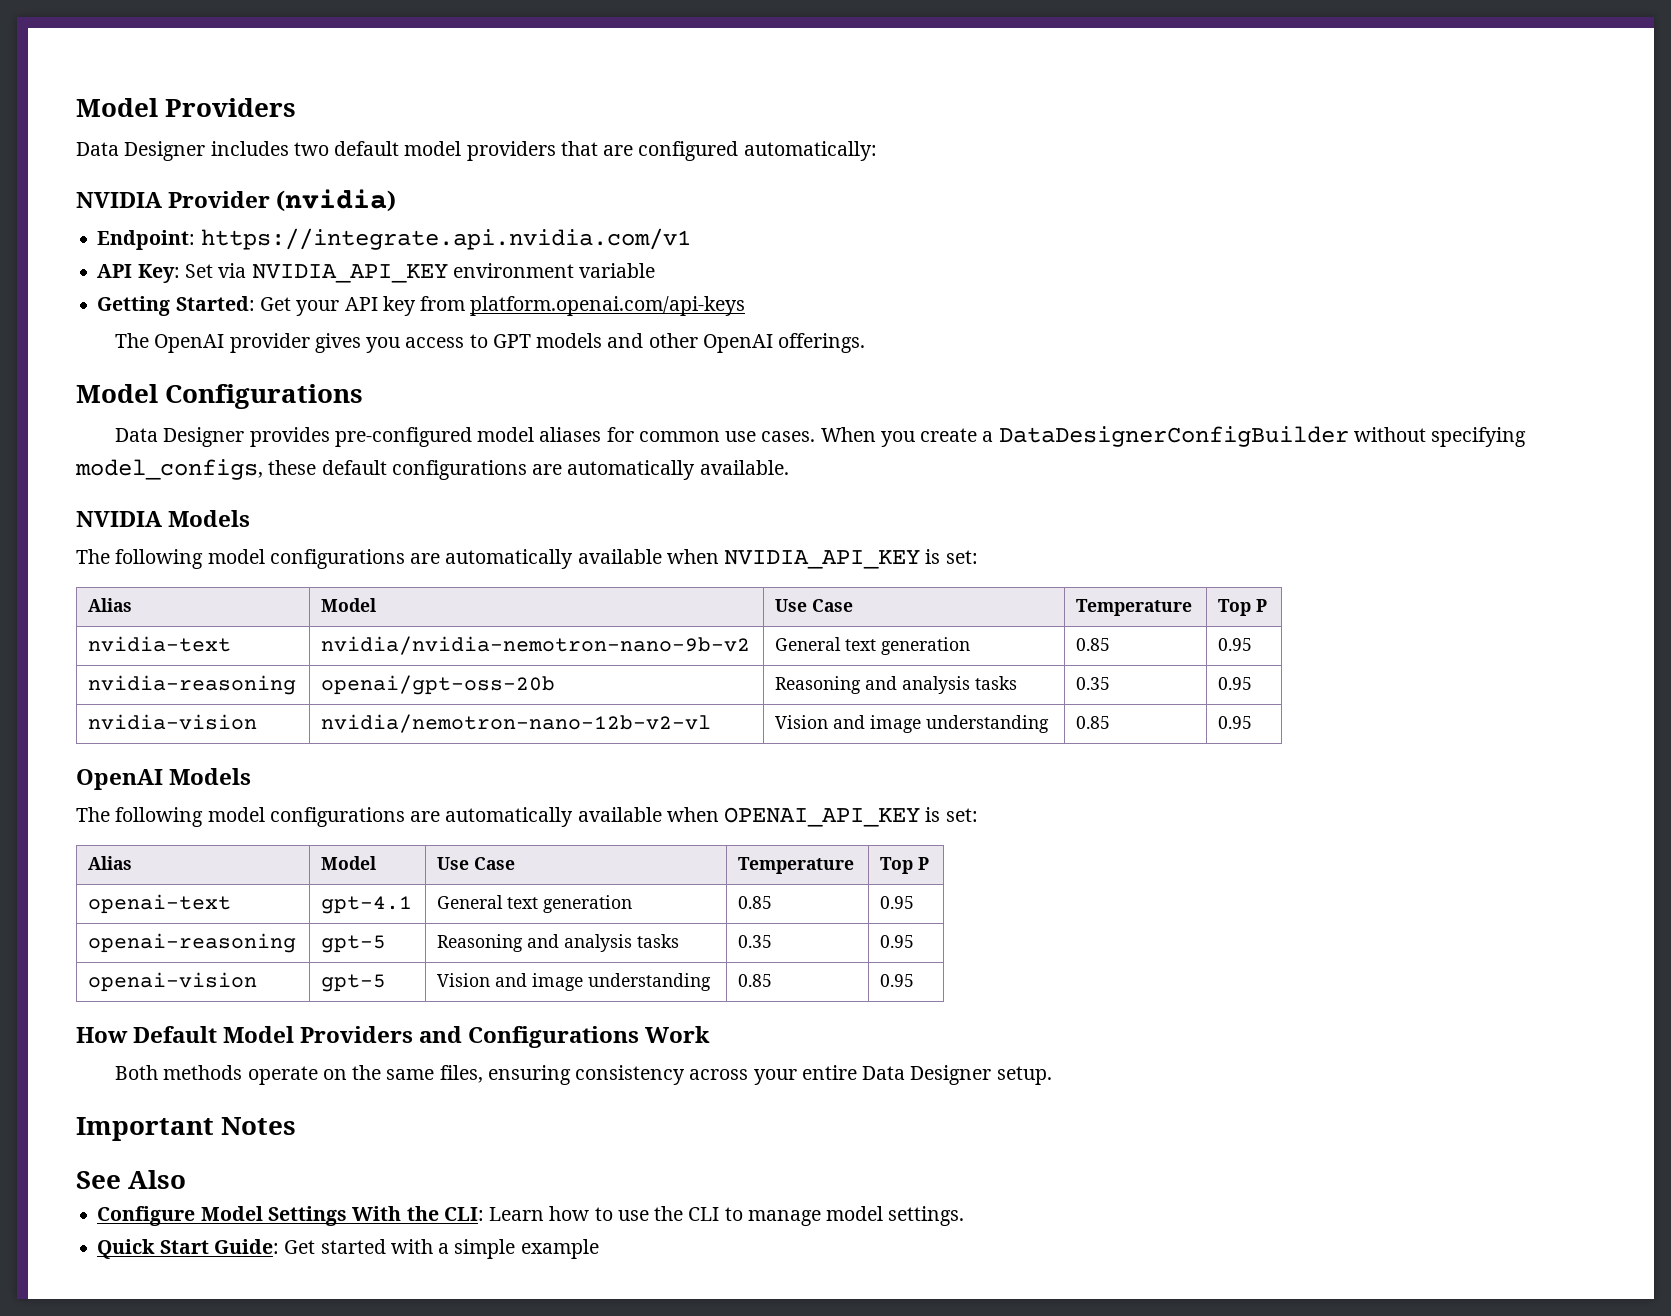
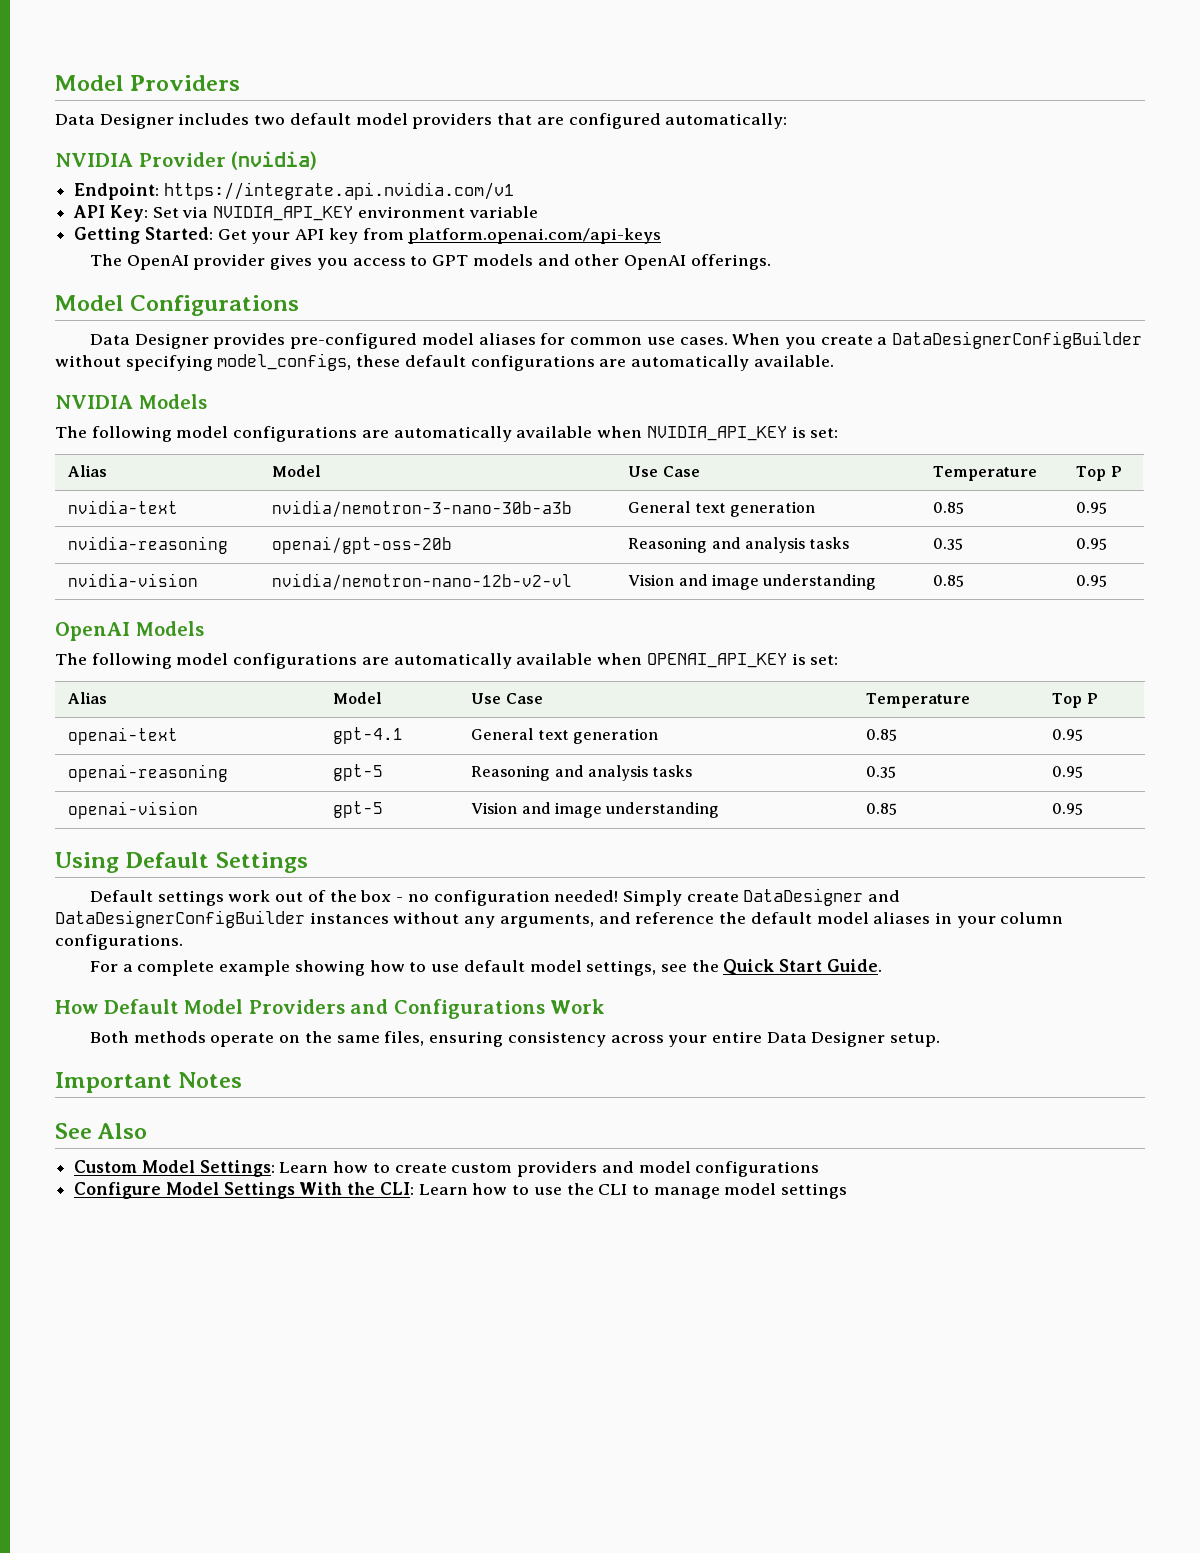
[321,636,751,655] nvidia/nvidia-nemotron-nano-9b-v2 -> [272,500,573,517] nvidia/nemotron-3-nano-30b-a3b
(915, 980) none -> [55,852,308,873] [89,888,901,906] [55,910,1064,928] [55,934,183,950] [89,959,882,976] // Using Default Settings // Default settings work out of the box - no configuration needed! Simply create DataDesigner and DataDesignerConfigBuilder instances without any arguments, and reference the default model aliases in your column configurations. // For a complete example showing how to use default model settings, see the Quick Start Guide.
(187, 1179) none -> [74,1160,820,1177] // Custom Model Settings: Learn how to create custom providers and model configurations
[888,1206,965,1226] [97,1239,599,1259] settings. // Quick Start Guide: Get started with a simple example -> [781,1183,848,1199] settings

